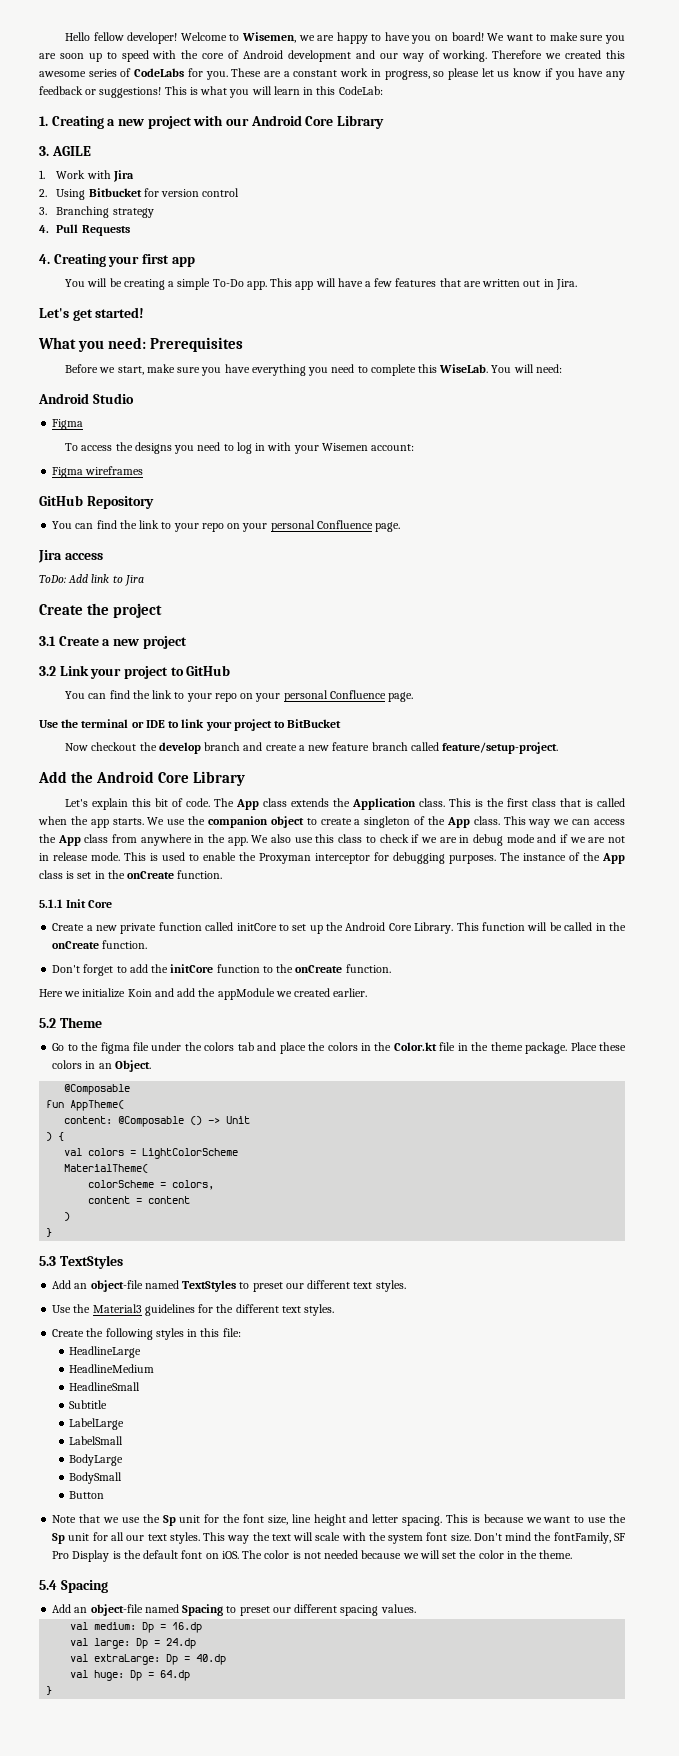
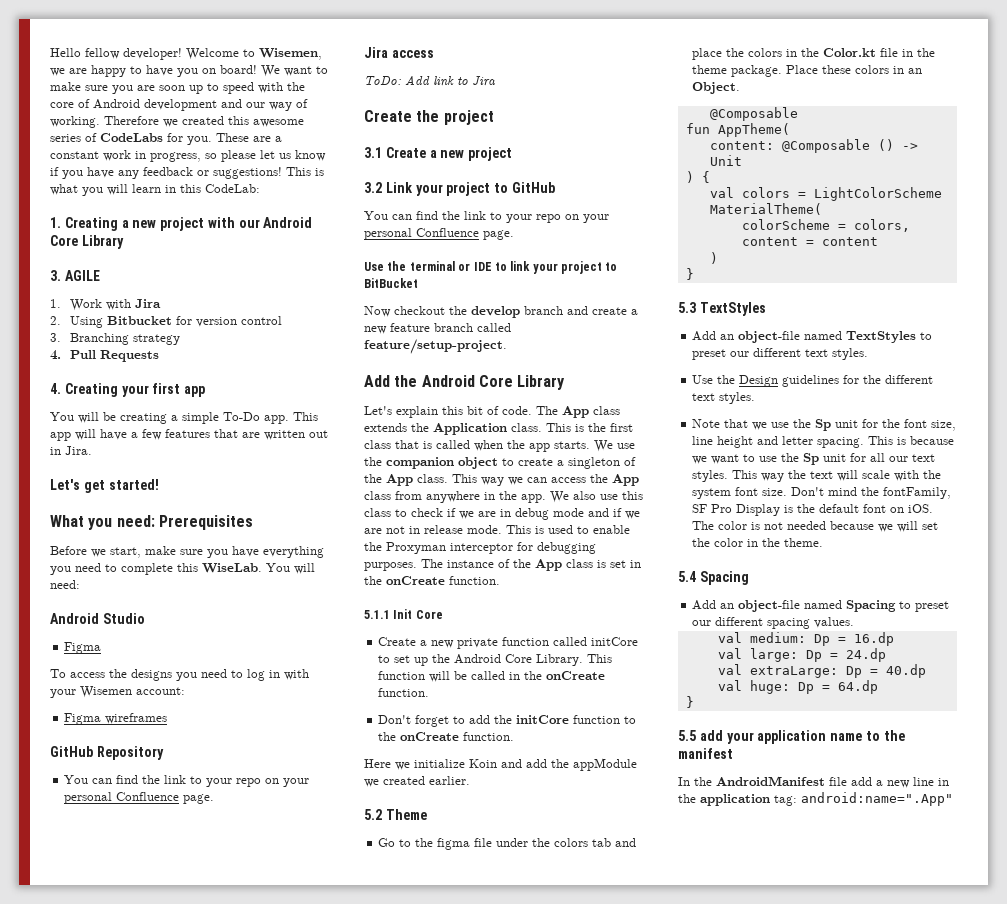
[92,1304,142,1313] Material3 -> [739,375,779,387] Design
[52,1328,241,1340] [69,1346,142,1358] [69,1364,155,1373] [69,1382,141,1391] [69,1400,108,1409] [69,1418,125,1430] [69,1436,124,1445] [69,1454,124,1466] [69,1472,123,1484] [69,1491,105,1499] // Create the following styles in this file: // HeadlineLarge // HeadlineMedium // HeadlineSmall // Subtitle // LabelLarge // LabelSmall // BodyLarge // BodySmall // Button -> (756, 398) none
(53, 1690) none -> [678,730,905,744] [678,748,733,759] [678,776,949,788] [678,792,953,806] // 5.5 add your application name to the manifest // In the AndroidManifest file add a new line in the application tag: android:name=".App"

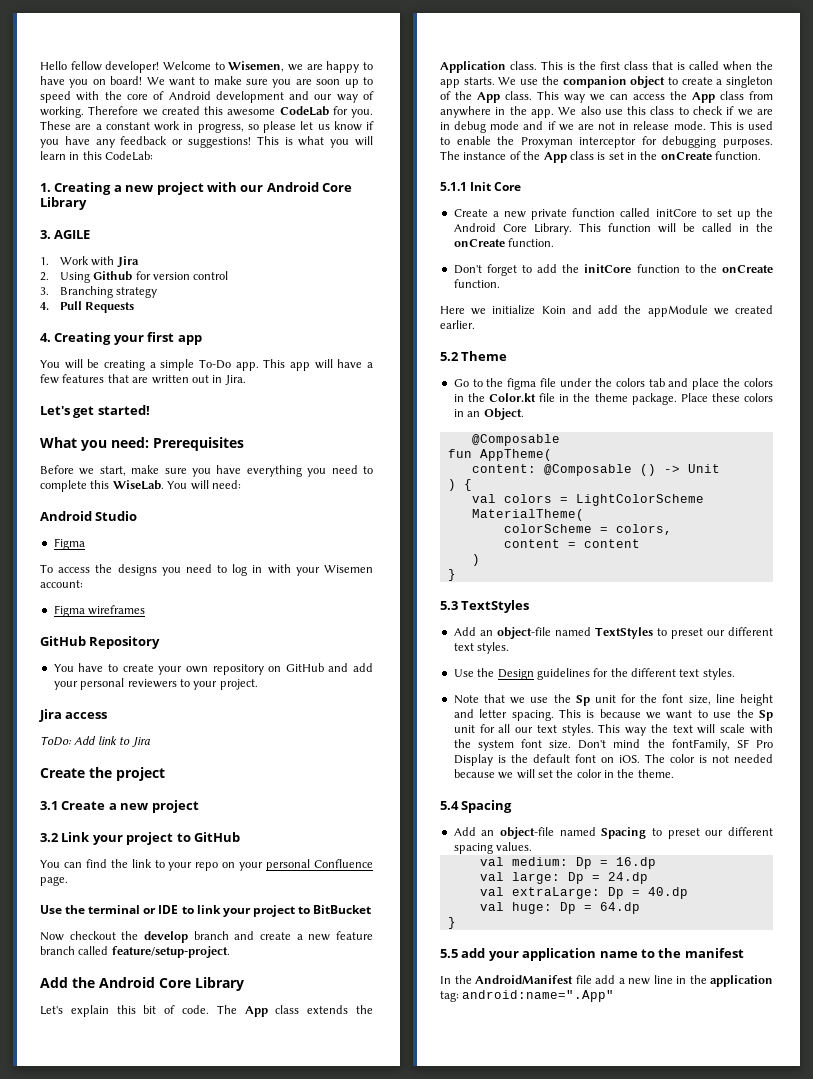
[50,133,163,142] series of CodeLabs -> [279,106,329,116] CodeLab
[107,316,173,325] Bitbucket -> [93,271,133,281] Github
[92,775,310,787] [64,792,215,804] can find the link to your repo on your personal Confluence page. -> [78,663,373,675] [53,678,258,690] have to create your own repository on GitHub and add your personal reviewers to your project.

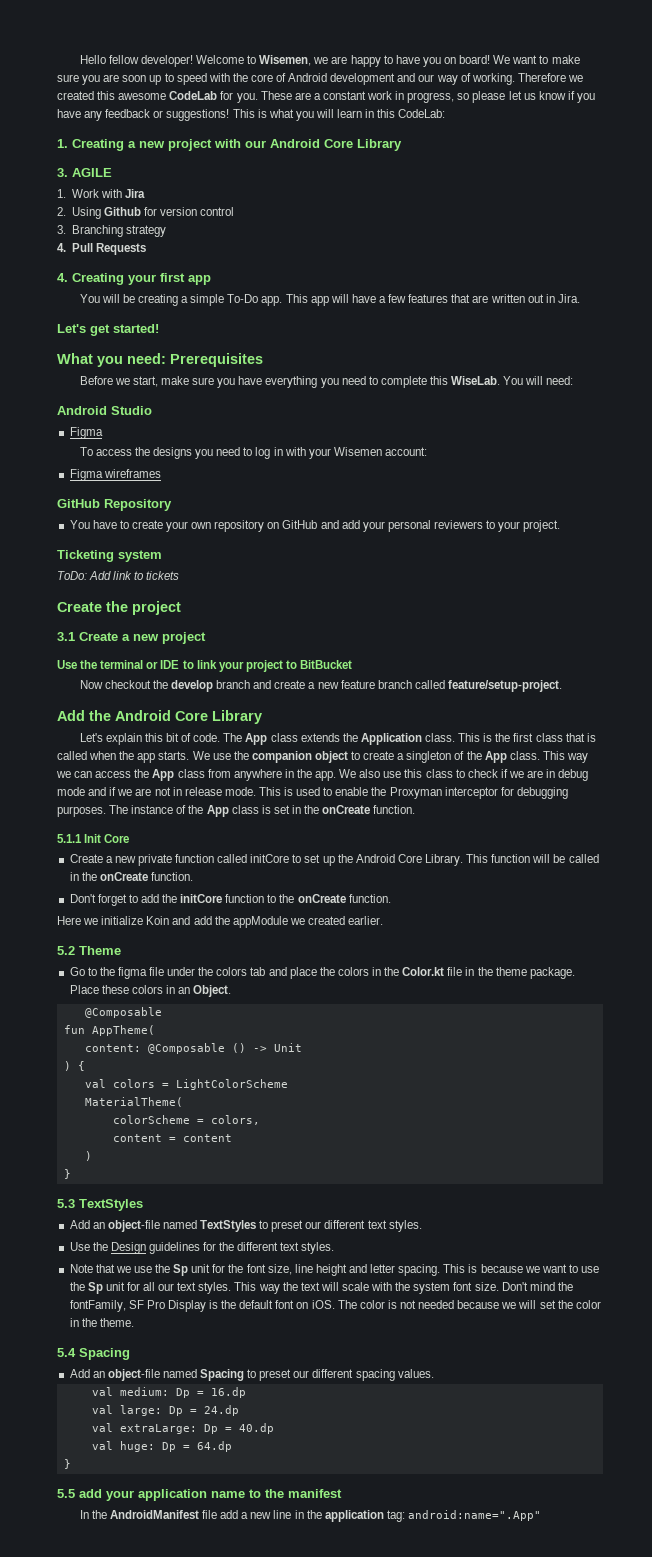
[39,709,108,722] Jira access -> [57,550,162,562] Ticketing system
[131,737,150,747] Jira -> [146,571,180,580] tickets
[40,832,240,845] [40,859,373,871] [40,876,68,886] // 3.2 Link your project to GitHub // You can find the link to your repo on your personal Confluence page. -> (206, 638) none

